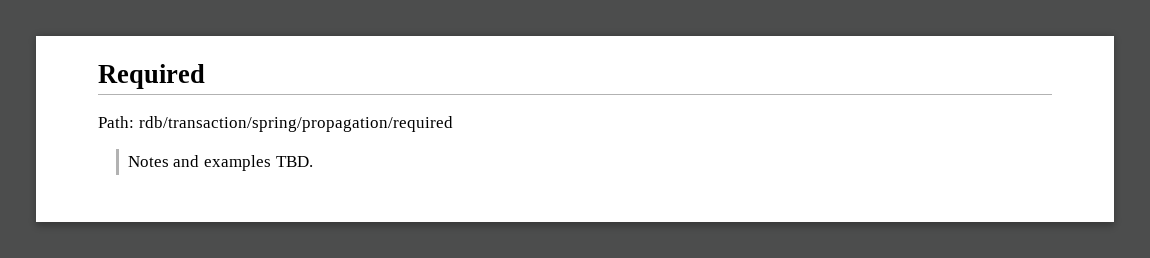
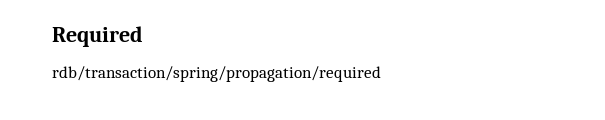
[98,116,134,128] Path: -> (143, 36) none
[127,155,313,171] // Notes and examples TBD. -> (381, 74) none

